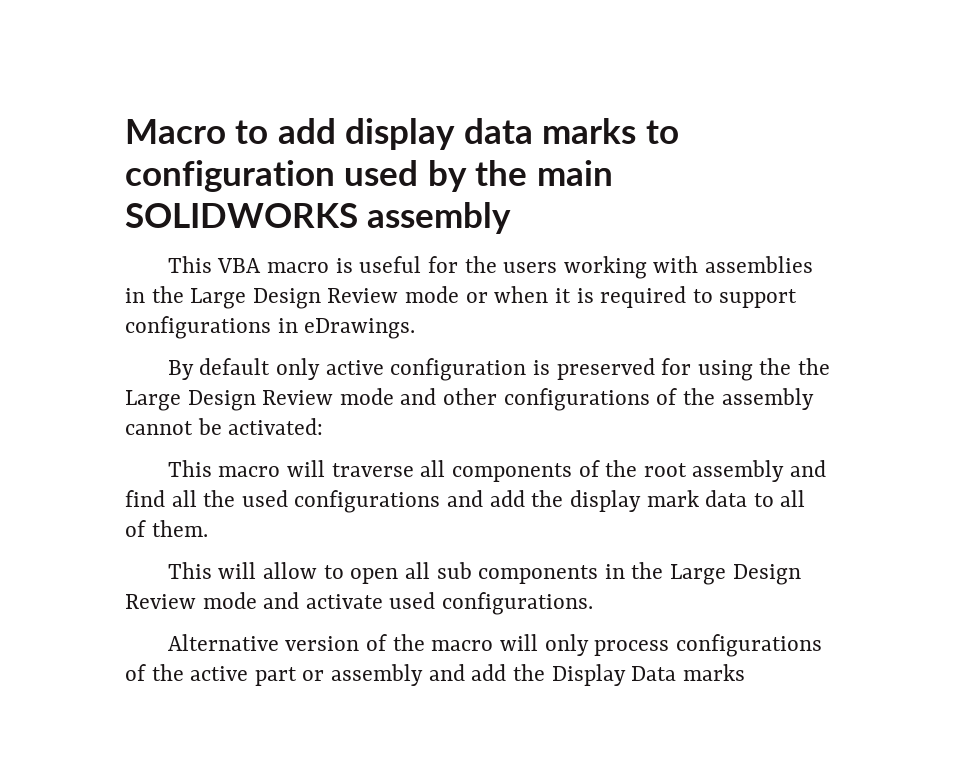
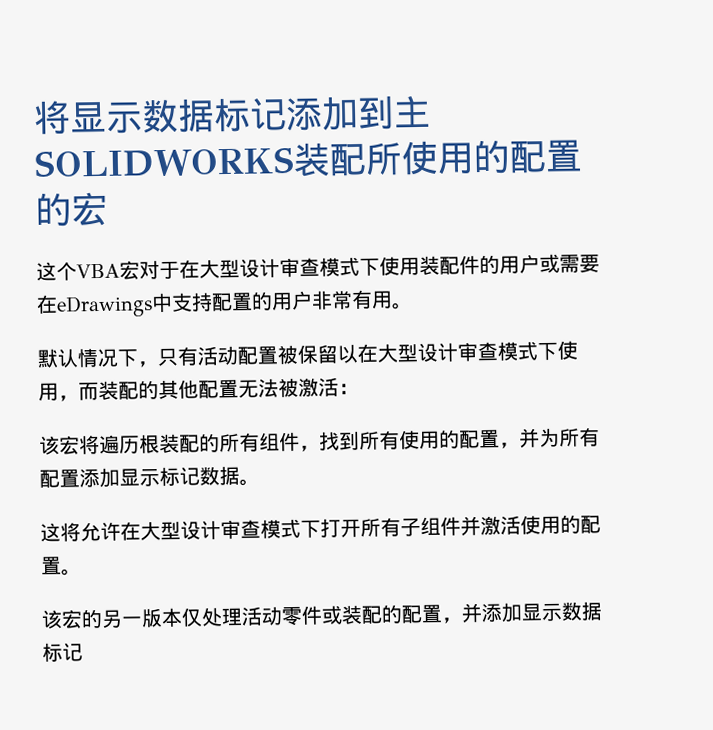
[125,118,679,150] [125,160,613,192] [125,202,512,234] [167,256,813,279] [125,286,798,309] [125,316,416,339] [167,358,830,381] [125,388,814,411] [125,418,324,435] [167,460,826,482] [125,490,806,513] [125,520,208,537] [167,562,801,585] [125,592,594,615] [167,634,822,657] [125,664,745,686] Macro to add display data marks to configuration used by the main SOLIDWORKS assembly // This VBA macro is useful for the users working with assemblies in the Large Design Review mode or when it is required to support configurations in eDrawings. // By default only active configuration is preserved for using the the Large Design Review mode and other configurations of the assembly cannot be activated: // This macro will traverse all components of the root assembly and find all the used configurations and add the display mark data to all of them. // This will allow to open all sub components in the Large Design Review mode and activate used configurations. // Alternative version of the macro will only process configurations of the active part or assembly and add the Display Data marks -> [33,95,431,135] [34,139,583,178] [35,191,108,227] [36,253,600,281] [36,289,413,318] [37,340,578,368] [38,377,359,402] [39,427,600,455] [39,465,260,489] [40,514,601,542] [40,556,82,576] [41,601,602,629] [42,642,83,662] 将显示数据标记添加到主SOLIDWORKS装配所使用的配置的宏 // 这个VBA宏对于在大型设计审查模式下使用装配件的用户或需要在eDrawings中支持配置的用户非常有用。 // 默认情况下，只有活动配置被保留以在大型设计审查模式下使用，而装配的其他配置无法被激活： // 该宏将遍历根装配的所有组件，找到所有使用的配置，并为所有配置添加显示标记数据。 // 这将允许在大型设计审查模式下打开所有子组件并激活使用的配置。 // 该宏的另一版本仅处理活动零件或装配的配置，并添加显示数据标记

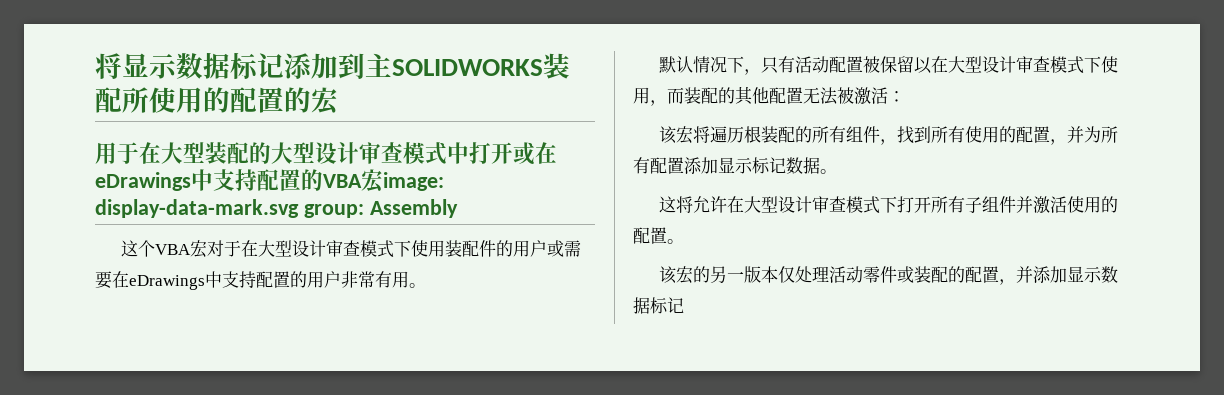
(108, 209) none -> [95,142,557,165] [95,169,444,193] [95,199,458,218] // 用于在大型装配的大型设计审查模式中打开或在eDrawings中支持配置的VBA宏image: display-data-mark.svg group: Assembly

